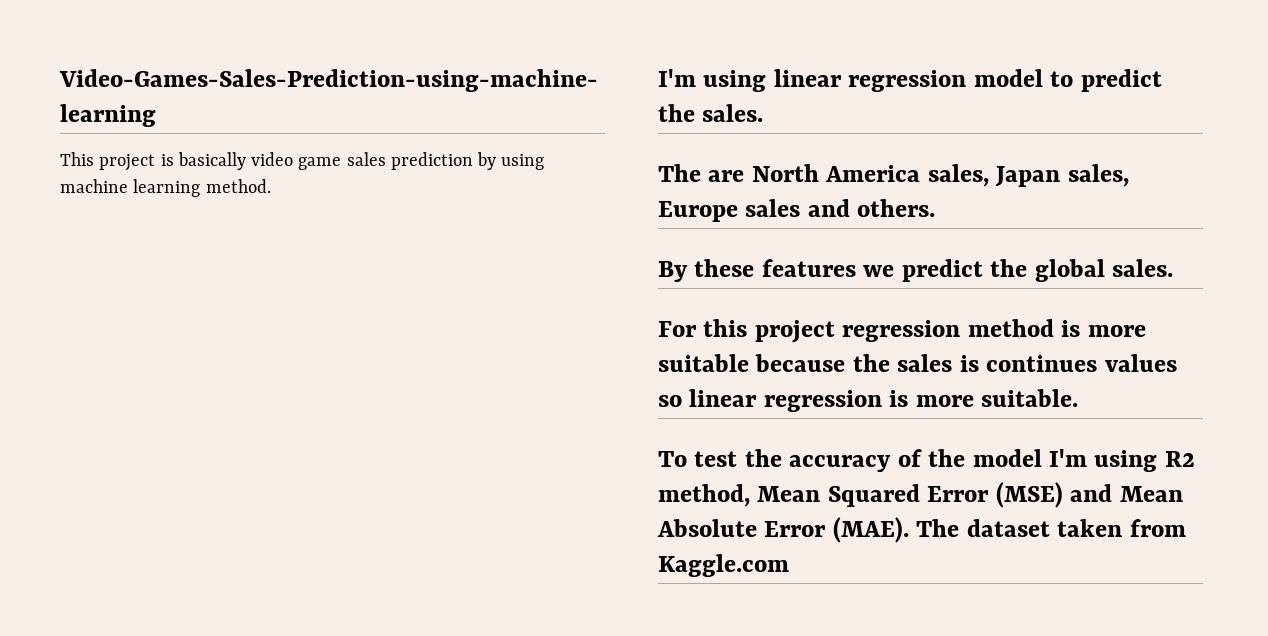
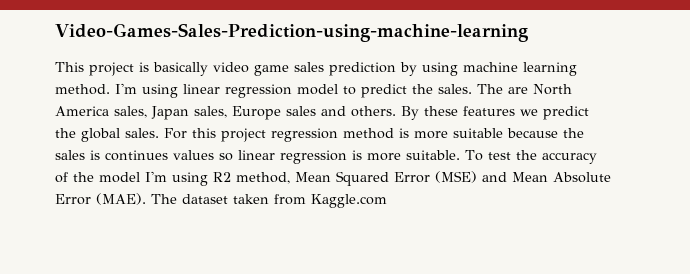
(271, 186) // -> (110, 89) none
(764, 113) // -> (472, 89) none
(936, 208) // -> (396, 111) none
(1173, 268) // -> (159, 133) none
(1079, 398) // -> (460, 155) none

